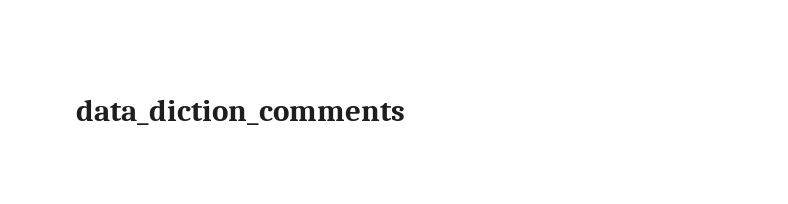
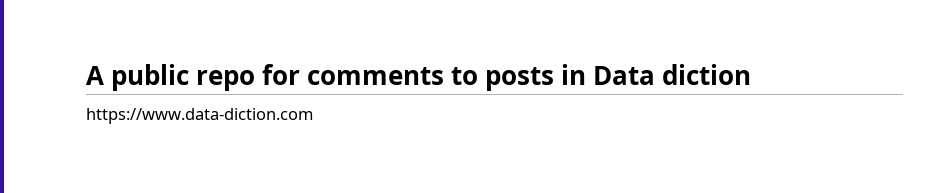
[76,99,405,125] data_diction_comments -> [86,64,752,91] [86,108,313,124] A public repo for comments to posts in Data diction // https://www.data-diction.com

